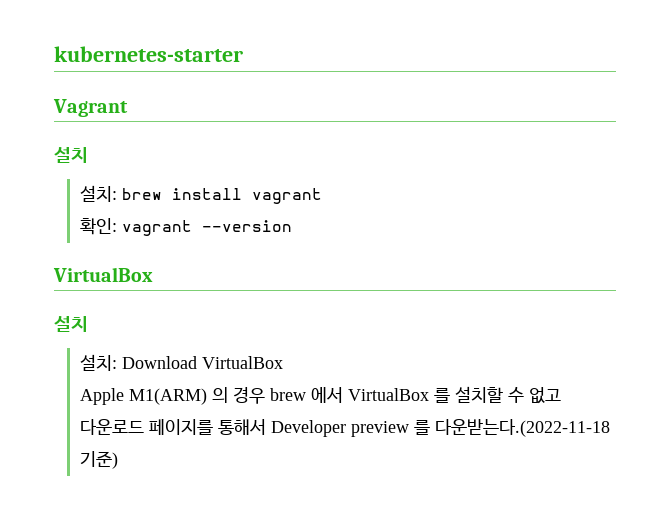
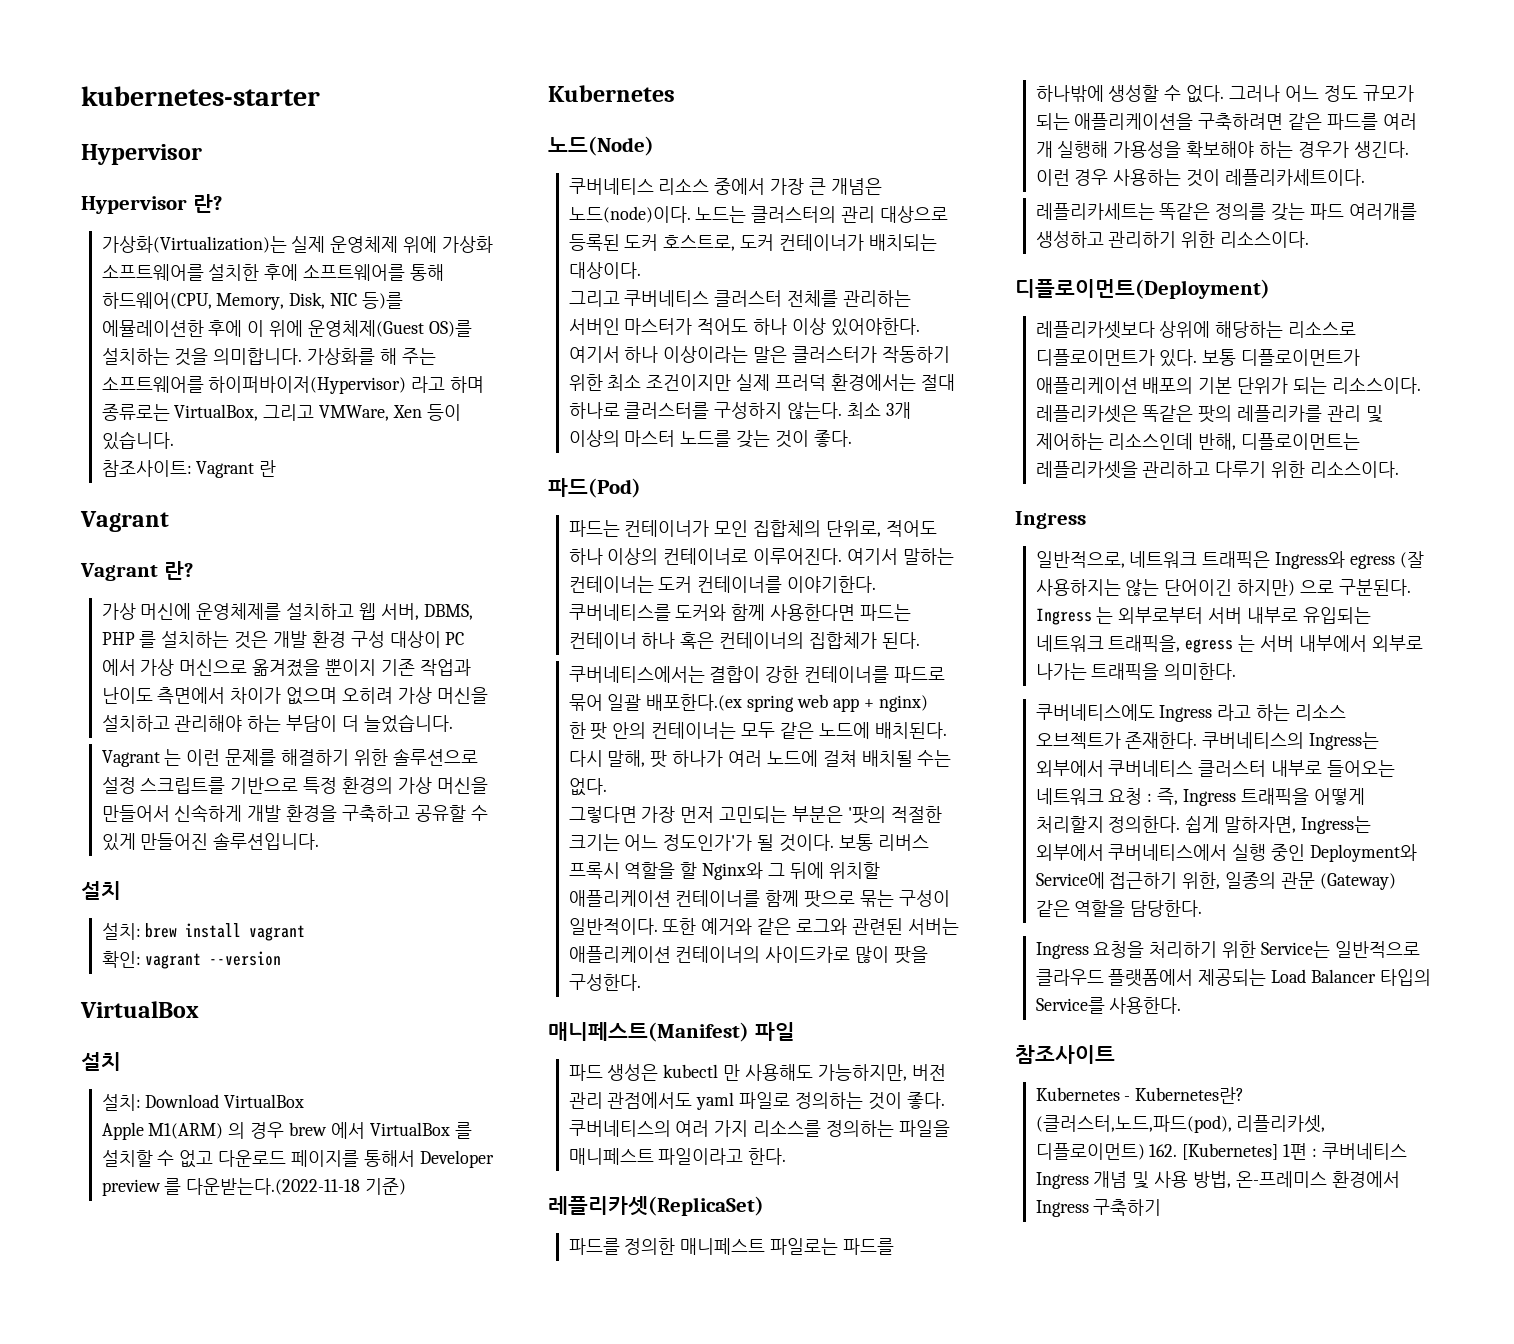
[53,99,128,117] Vagrant -> [81,144,202,165] [81,194,222,214] [101,236,494,253] [101,264,445,281] [101,292,404,310] [101,320,472,337] [101,348,436,366] [101,376,485,394] [101,404,461,421] [101,431,174,450] [101,460,277,478] [80,511,169,532] [80,561,193,581] [101,603,473,620] [101,631,465,649] [101,659,471,677] [101,687,488,705] [101,714,453,733] [101,748,478,767] [101,777,488,794] [101,804,488,822] [101,832,320,851] Hypervisor // Hypervisor 란? // 가상화(Virtualization)는 실제 운영체제 위에 가상화 소프트웨어를 설치한 후에 소프트웨어를 통해 하드웨어(CPU, Memory, Disk, NIC 등)를 에뮬레이션한 후에 이 위에 운영체제(Guest OS)를 설치하는 것을 의미합니다. 가상화를 해 주는 소프트웨어를 하이퍼바이저(Hypervisor) 라고 하며 종류로는 VirtualBox, 그리고 VMWare, Xen 등이 있습니다. // 참조사이트: Vagrant 란 // Vagrant // Vagrant 란? // 가상 머신에 운영체제를 설치하고 웹 서버, DBMS, PHP 를 설치하는 것은 개발 환경 구성 대상이 PC 에서 가상 머신으로 옮겨졌을 뿐이지 기존 작업과 난이도 측면에서 차이가 없으며 오히려 가상 머신을 설치하고 관리해야 하는 부담이 더 늘었습니다. // Vagrant 는 이런 문제를 해결하기 위한 솔루션으로 설정 스크립트를 기반으로 특정 환경의 가상 머신을 만들어서 신속하게 개발 환경을 구축하고 공유할 수 있게 만들어진 솔루션입니다.
(118, 460) none -> [548,85,675,102] [548,136,654,156] [568,178,882,195] [568,206,949,223] [568,234,937,251] [568,262,641,279] [568,290,912,307] [568,318,920,336] [568,346,950,363] [568,374,955,391] [568,402,911,419] [568,430,852,448] [548,478,641,498] [568,520,937,537] [568,548,954,565] [568,576,877,593] [568,604,912,621] [568,632,920,649] [568,666,946,683] [568,694,928,712] [568,722,947,740] [568,750,952,768] [568,778,607,796] [568,806,942,824] [568,834,929,852] [568,862,880,880] [568,890,950,908] [568,918,959,935] [568,946,929,964] [568,974,641,991] [548,1022,795,1042] [568,1064,946,1081] [568,1092,945,1110] [568,1120,950,1137] [568,1148,787,1165] [548,1196,764,1216] [568,1238,895,1255] [1035,85,1414,103] [1035,113,1417,130] [1035,141,1409,158] [1035,169,1366,187] [1035,203,1417,221] [1035,231,1310,248] [1015,279,1270,299] [1035,321,1357,339] [1035,349,1361,367] [1035,377,1421,394] [1035,405,1383,423] [1035,433,1361,450] [1035,461,1400,479] [1015,511,1086,529] [1035,551,1424,569] [1035,579,1411,596] [1035,607,1371,625] [1035,635,1423,653] [1035,663,1237,680] [1035,704,1347,722] [1035,732,1380,750] [1035,760,1396,777] [1035,788,1365,806] [1035,816,1372,834] [1035,844,1418,862] [1035,872,1396,890] [1035,900,1203,917] [1035,941,1420,959] [1035,969,1431,987] [1035,997,1182,1014] [1015,1045,1115,1064] [1035,1087,1245,1104] [1035,1115,1326,1133] [1035,1143,1407,1160] [1035,1171,1400,1189] [1035,1199,1162,1217] // Kubernetes // 노드(Node) // 쿠버네티스 리소스 중에서 가장 큰 개념은 노드(node)이다. 노드는 클러스터의 관리 대상으로 등록된 도커 호스트로, 도커 컨테이너가 배치되는 대상이다. // 그리고 쿠버네티스 클러스터 전체를 관리하는 서버인 마스터가 적어도 하나 이상 있어야한다. 여기서 하나 이상이라는 말은 클러스터가 작동하기 위한 최소 조건이지만 실제 프러덕 환경에서는 절대 하나로 클러스터를 구성하지 않는다. 최소 3개 이상의 마스터 노드를 갖는 것이 좋다. // 파드(Pod) // 파드는 컨테이너가 모인 집합체의 단위로, 적어도 하나 이상의 컨테이너로 이루어진다. 여기서 말하는 컨테이너는 도커 컨테이너를 이야기한다. 쿠버네티스를 도커와 함께 사용한다면 파드는 컨테이너 하나 혹은 컨테이너의 집합체가 된다. // 쿠버네티스에서는 결합이 강한 컨테이너를 파드로 묶어 일괄 배포한다.(ex spring web app + nginx) // 한 팟 안의 컨테이너는 모두 같은 노드에 배치된다. 다시 말해, 팟 하나가 여러 노드에 걸쳐 배치될 수는 없다. // 그렇다면 가장 먼저 고민되는 부분은 '팟의 적절한 크기는 어느 정도인가'가 될 것이다. 보통 리버스 프록시 역할을 할 Nginx와 그 뒤에 위치할 애플리케이션 컨테이너를 함께 팟으로 묶는 구성이 일반적이다. 또한 예거와 같은 로그와 관련된 서버는 애플리케이션 컨테이너의 사이드카로 많이 팟을 구성한다. // 매니페스트(Manifest) 파일 // 파드 생성은 kubectl 만 사용해도 가능하지만, 버전 관리 관점에서도 yaml 파일로 정의하는 것이 좋다. 쿠버네티스의 여러 가지 리소스를 정의하는 파일을 매니페스트 파일이라고 한다. // 레플리카셋(ReplicaSet) // 파드를 정의한 매니페스트 파일로는 파드를 하나밖에 생성할 수 없다. 그러나 어느 정도 규모가 되는 애플리케이션을 구축하려면 같은 파드를 여러 개 실행해 가용성을 확보해야 하는 경우가 생긴다. 이런 경우 사용하는 것이 레플리카세트이다. // 레플리카세트는 똑같은 정의를 갖는 파드 여러개를 생성하고 관리하기 위한 리소스이다. // 디플로이먼트(Deployment) // 레플리카셋보다 상위에 해당하는 리소스로 디플로이먼트가 있다. 보통 디플로이먼트가 애플리케이션 배포의 기본 단위가 되는 리소스이다. 레플리카셋은 똑같은 팟의 레플리카를 관리 및 제어하는 리소스인데 반해, 디플로이먼트는 레플리카셋을 관리하고 다루기 위한 리소스이다. // Ingress // 일반적으로, 네트워크 트래픽은 Ingress와 egress (잘 사용하지는 않는 단어이긴 하지만) 으로 구분된다. Ingress 는 외부로부터 서버 내부로 유입되는 네트워크 트래픽을, egress 는 서버 내부에서 외부로 나가는 트래픽을 의미한다. // 쿠버네티스에도 Ingress 라고 하는 리소스 오브젝트가 존재한다. 쿠버네티스의 Ingress는 외부에서 쿠버네티스 클러스터 내부로 들어오는 네트워크 요청 : 즉, Ingress 트래픽을 어떻게 처리할지 정의한다. 쉽게 말하자면, Ingress는 외부에서 쿠버네티스에서 실행 중인 Deployment와 Service에 접근하기 위한, 일종의 관문 (Gateway) 같은 역할을 담당한다. // Ingress 요청을 처리하기 위한 Service는 일반적으로 클라우드 플랫폼에서 제공되는 Load Balancer 타입의 Service를 사용한다. // 참조사이트 // Kubernetes - Kubernetes란? (클러스터,노드,파드(pod), 리플리카셋, 디플로이먼트) 162. [Kubernetes] 1편 : 쿠버네티스 Ingress 개념 및 사용 방법, 온-프레미스 환경에서 Ingress 구축하기

